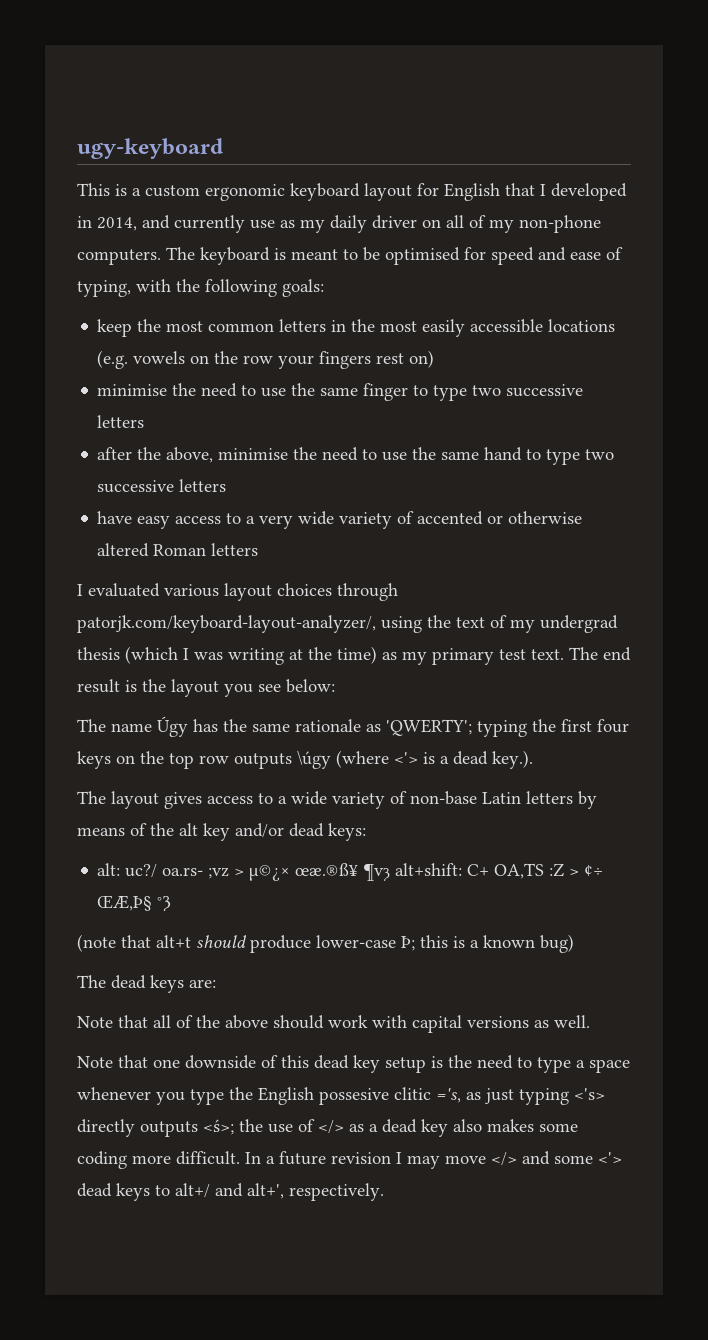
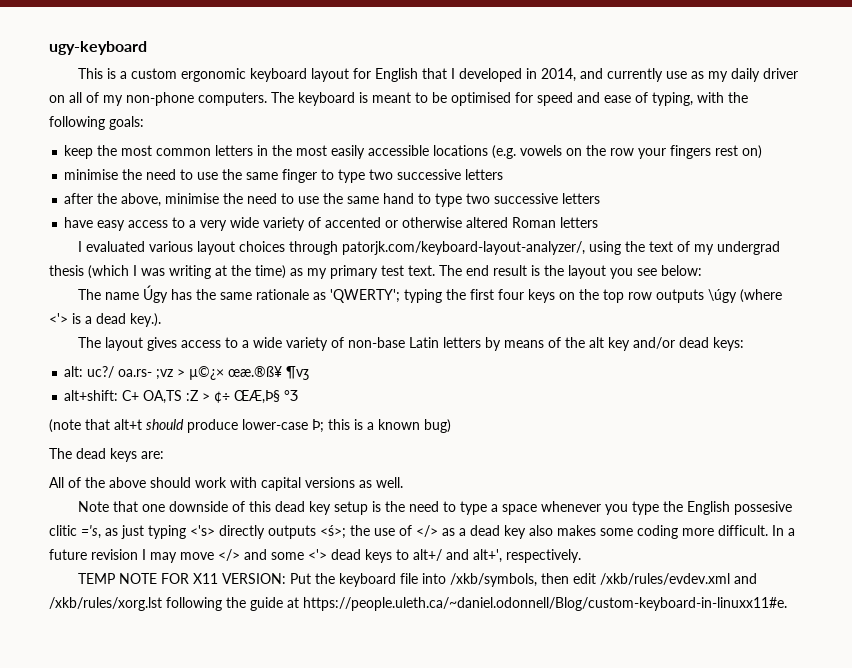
(391, 872) none -> (310, 373) //
[77,1015,171,1028] Note that all -> [49,477,64,488] All
(384, 1192) none -> [77,573,757,587] [49,597,787,611] // TEMP NOTE FOR X11 VERSION: Put the keyboard file into /xkb/symbols, then edit /xkb/rules/evdev.xml and /xkb/rules/xorg.lst following the guide at https://people.uleth.ca/~daniel.odonnell/Blog/custom-keyboard-in-linuxx11#e.

